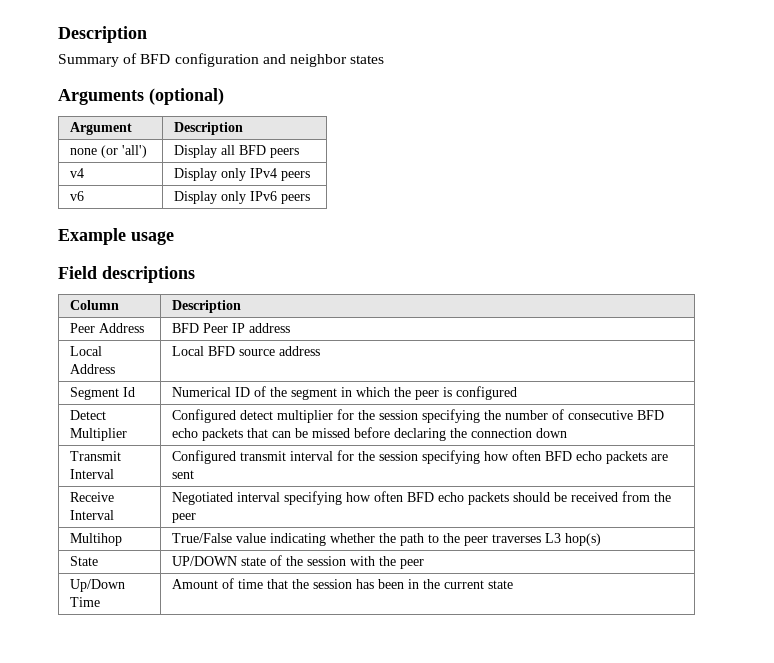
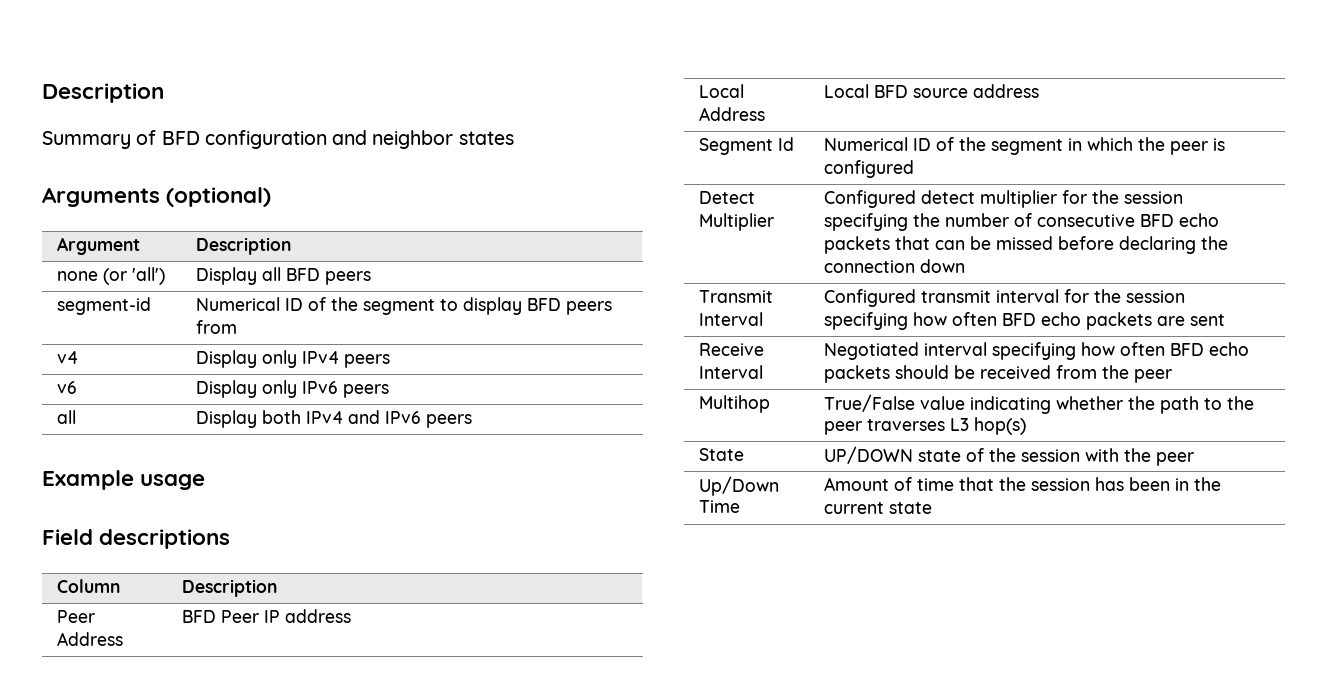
(300, 153) none -> [57,297,152,315] [196,297,613,315] [196,320,238,334] // segment-id | Numerical ID of the segment to display BFD peers from
(311, 199) none -> [57,410,77,424] [196,410,473,428] // all | Display both IPv4 and IPv6 peers

